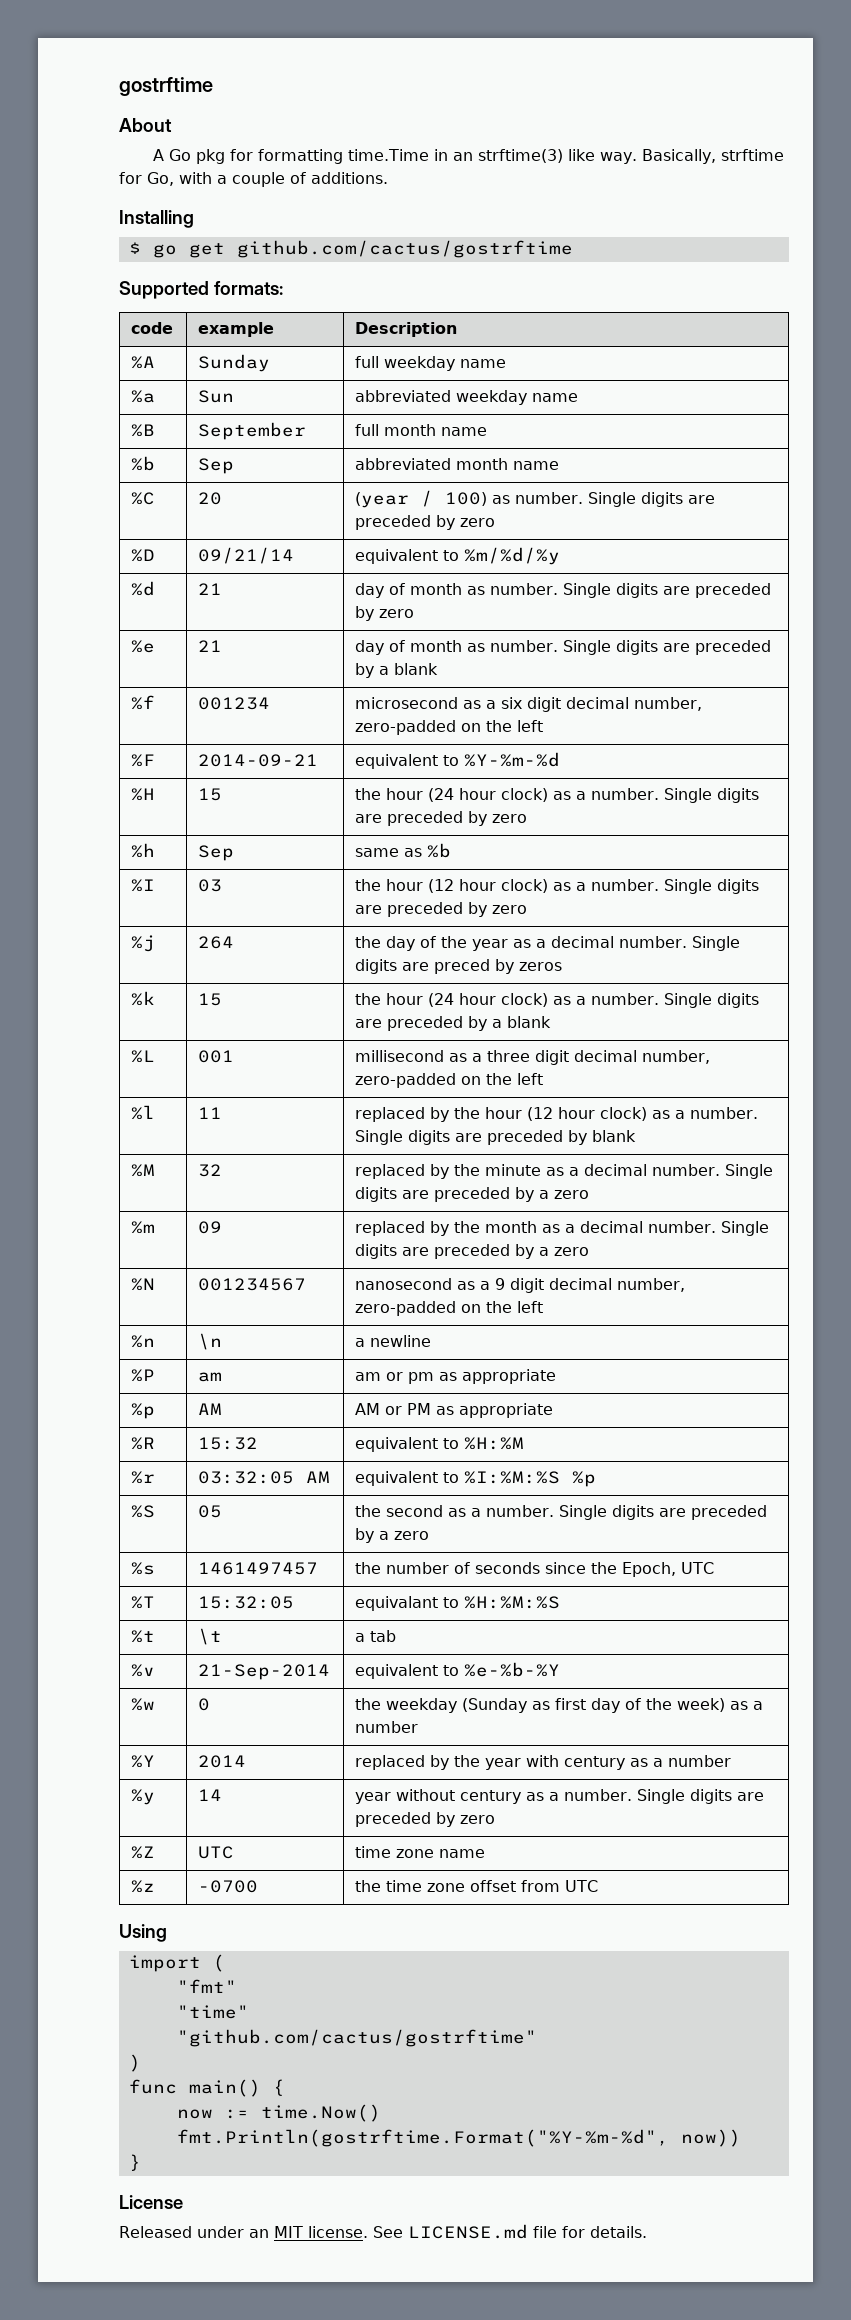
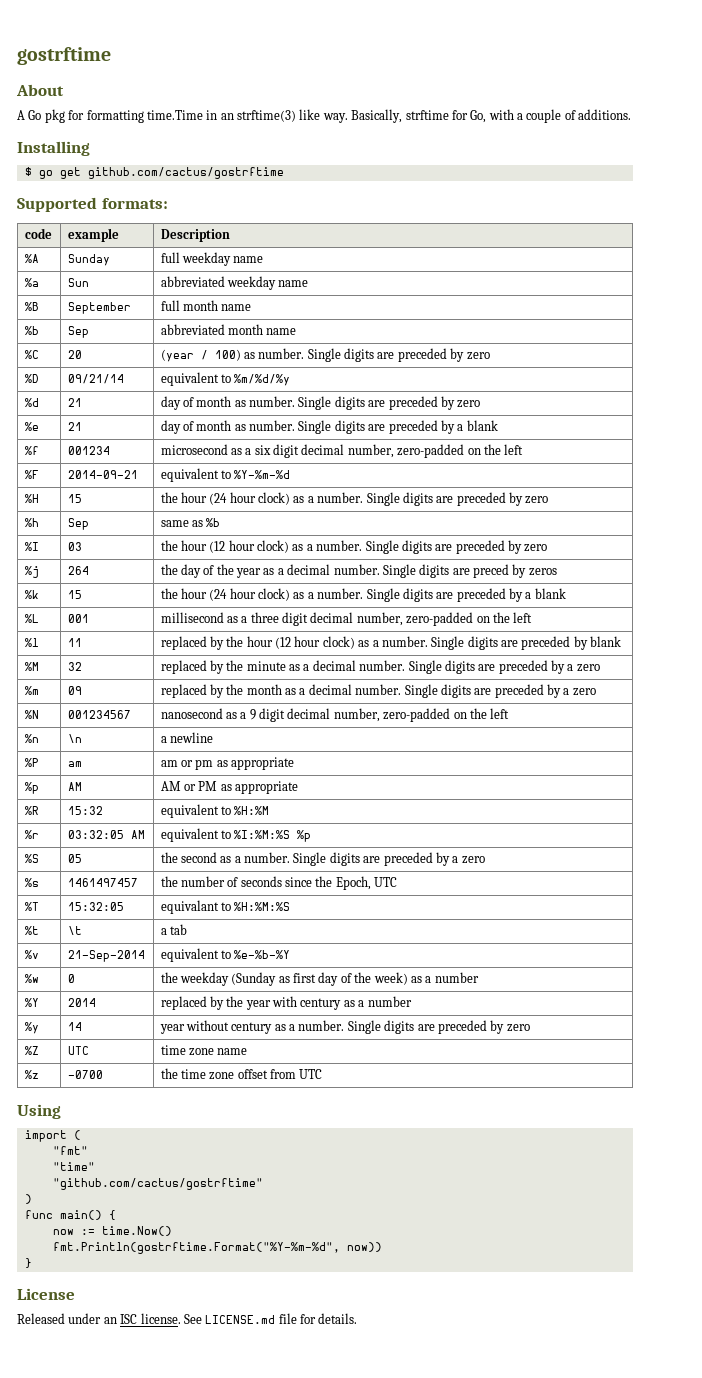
[274,2226,303,2238] MIT -> [120,1314,138,1324] ISC

